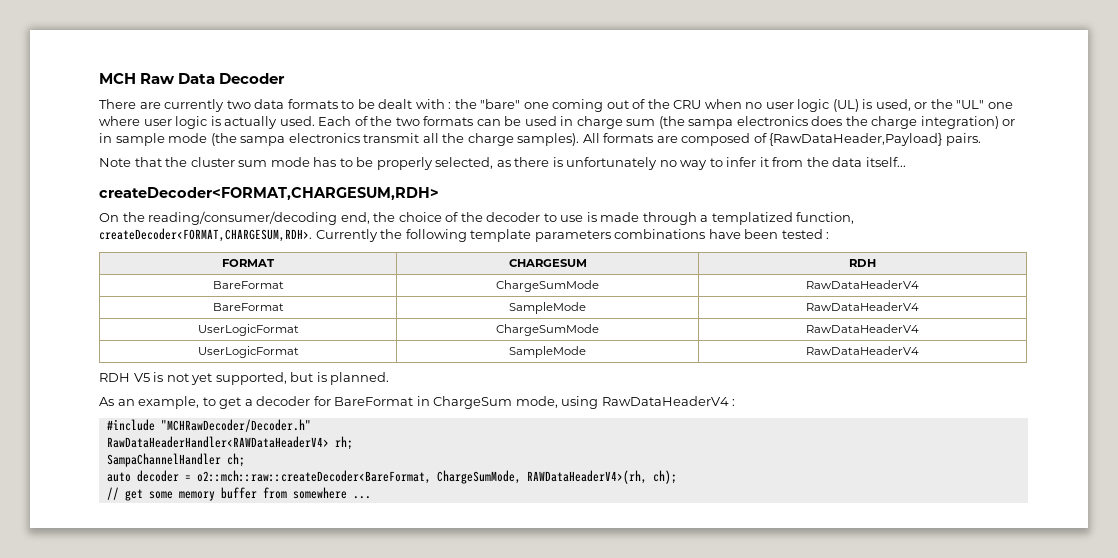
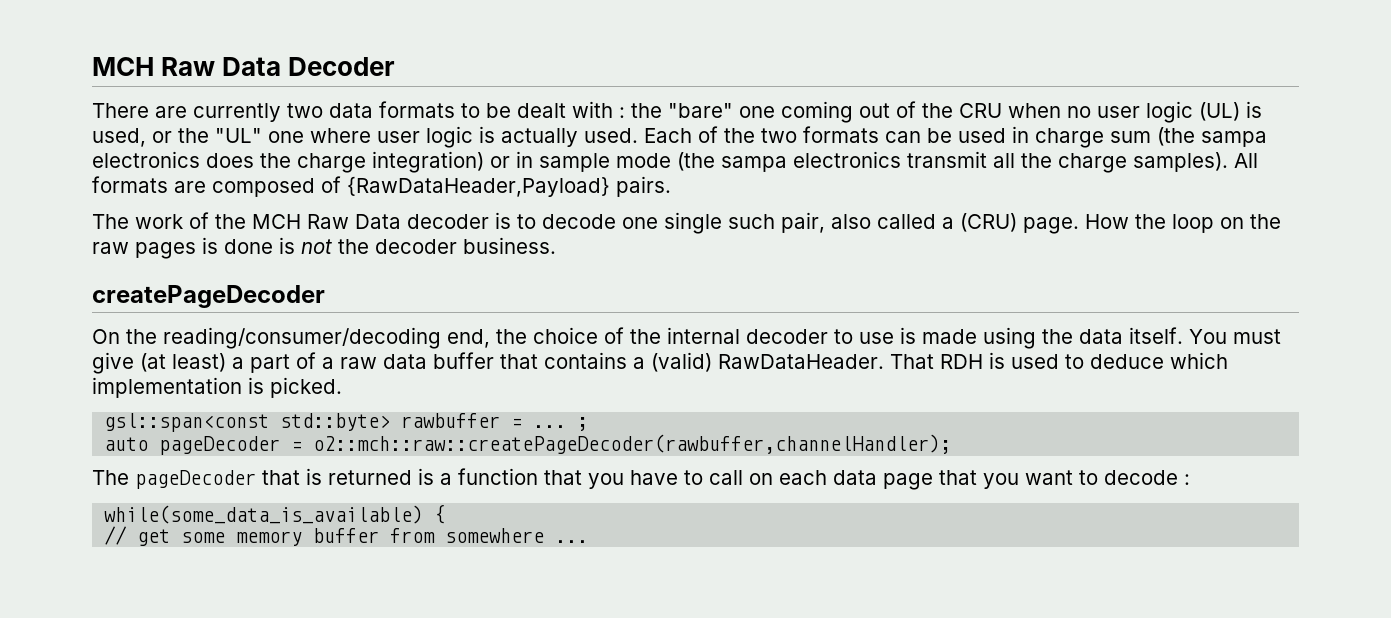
[99,157,906,170] [99,187,439,200] Note that the cluster sum mode has to be properly selected, as there is unfortunately no way to infer it from the data itself... // createDecoder<FORMAT,CHARGESUM,RDH> -> [92,212,1281,234] [92,237,556,259] [92,285,325,308] The work of the MCH Raw Data decoder is to decode one single such pair, also called a (CRU) page. How the loop on the raw pages is done is not the decoder business. // createPageDecoder
(483, 217) none -> [667,327,740,344] internal
[642,212,855,225] [99,228,830,242] [222,259,275,267] [508,259,587,267] [849,259,876,267] [212,281,284,289] [496,280,599,292] [806,280,919,289] [212,303,284,311] [509,302,586,314] [806,302,919,311] [197,324,299,336] [496,324,599,336] [806,324,919,333] [197,346,299,358] [509,346,586,358] [806,346,919,355] [99,372,390,385] [99,396,736,409] [106,419,311,432] [106,436,353,450] [106,453,245,467] [106,470,677,484] through a templatized function, createDecoder<FORMAT,CHARGESUM,RDH>. Currently the following template parameters combinations have been tested : // FORMAT | CHARGESUM | RDH // BareFormat | ChargeSumMode | RawDataHeaderV4 // BareFormat | SampleMode | RawDataHeaderV4 // UserLogicFormat | ChargeSumMode | RawDataHeaderV4 // UserLogicFormat | SampleMode | RawDataHeaderV4 // RDH V5 is not yet supported, but is planned. // As an example, to get a decoder for BareFormat in ChargeSum mode, using RawDataHeaderV4 : // #include "MCHRawDecoder/Decoder.h" // RawDataHeaderHandler<RAWDataHeaderV4> rh; // SampaChannelHandler ch; // auto decoder = o2::mch::raw::createDecoder<BareFormat, ChargeSumMode, RAWDataHeaderV4>(rh, ch); -> [983,327,1281,349] [92,352,1228,374] [92,377,342,398] [104,413,589,432] [104,434,952,455] [92,468,1190,490] [104,504,446,524] using the data itself. You must give (at least) a part of a raw data buffer that contains a (valid) RawDataHeader. That RDH is used to deduce which implementation is picked. // gsl::span<const std::byte> rawbuffer = ... ; // auto pageDecoder = o2::mch::raw::createPageDecoder(rawbuffer,channelHandler); // The pageDecoder that is returned is a function that you have to call on each data page that you want to decode : // while(some_data_is_available) {

